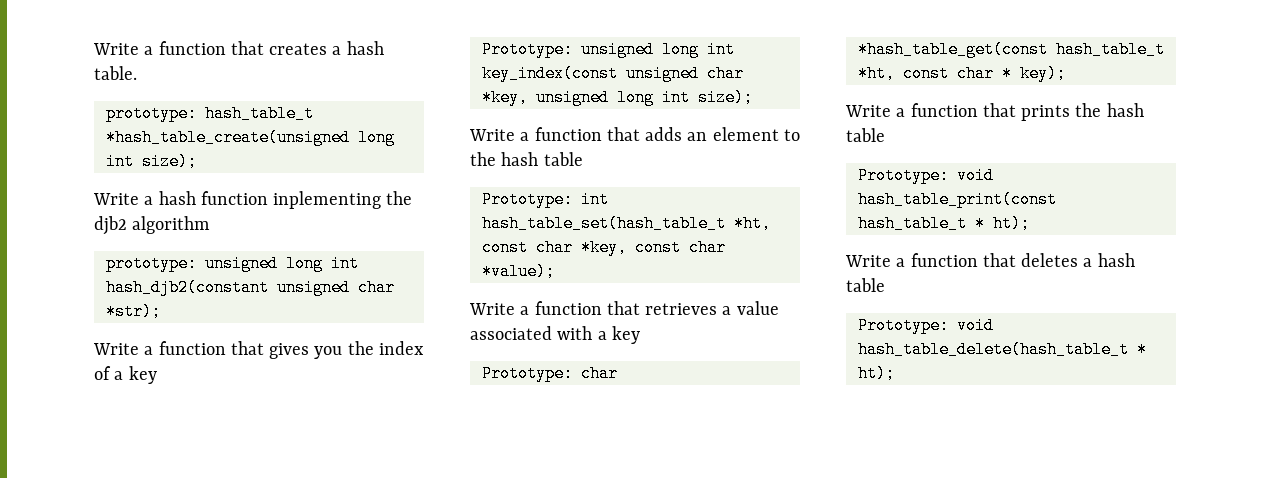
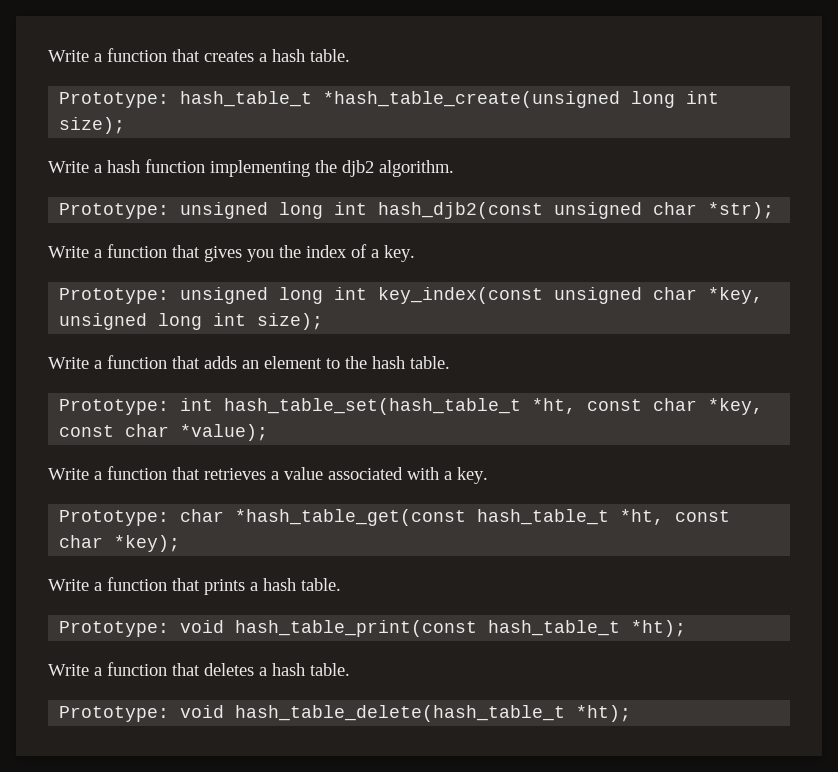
[105,105,197,122] prototype: -> [59,92,170,108] Prototype:
[273,191,382,209] inplementing -> [210,160,310,177] implementing
[132,216,211,234] [105,255,359,272] [105,279,269,296] algorithm // prototype: unsigned long int hash_djb2(constant -> [379,160,454,177] [59,202,544,219] algorithm. // Prototype: unsigned long int hash_djb2(const
[128,366,157,384] key -> [384,245,415,262] key.
[543,152,583,166] table -> [410,356,450,369] table.
[611,326,640,344] key -> [457,467,488,484] key.
[1001,65,1066,82] * key); -> [114,535,181,552] *key);
[1075,103,1144,117] [846,128,885,142] the hash table -> [250,578,341,591] a hash table.
[974,215,1030,232] * ht); -> [631,620,687,637] *ht);
[846,278,885,292] table -> [310,663,350,676] table.
[1136,341,1147,358] [857,365,895,382] * ht); -> [576,705,632,722] *ht);

